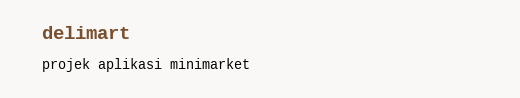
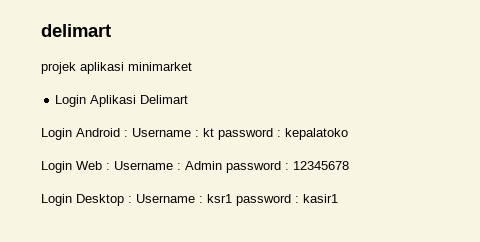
(250, 63) none -> [55,95,189,107] [41,128,348,140] [41,161,349,173] [41,194,338,206] // Login Aplikasi Delimart // Login Android : Username : kt password : kepalatoko // Login Web : Username : Admin password : 12345678 // Login Desktop : Username : ksr1 password : kasir1

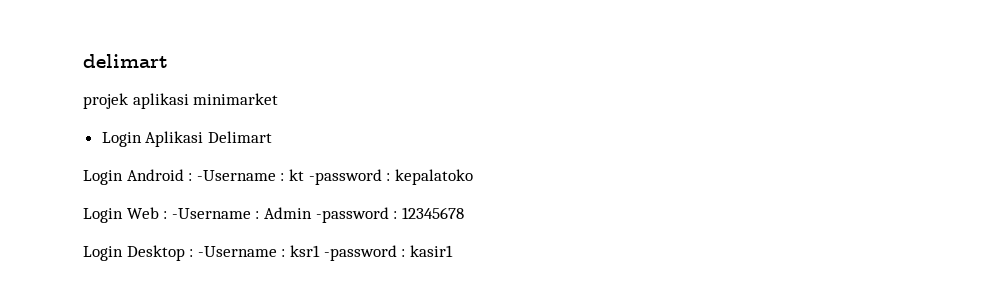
[132,128,191,137] Username -> [196,170,276,181] -Username
[218,128,273,140] password -> [308,169,382,185] -password
[114,161,173,170] Username -> [171,208,251,219] -Username
[226,161,281,173] password -> [315,207,389,223] -password
[136,194,195,203] Username -> [197,246,277,257] -Username
[236,194,291,206] password -> [323,245,397,261] -password

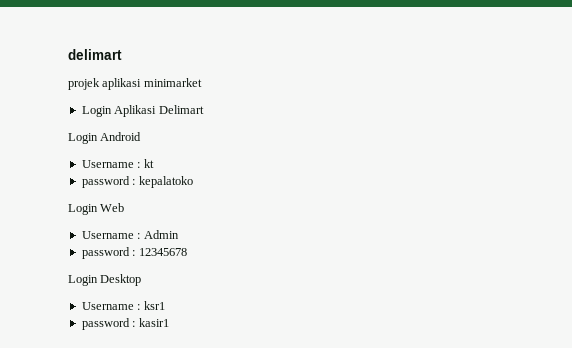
[188,170,276,181] : -Username -> [81,160,134,168] // Username
[308,169,382,185] -password -> [81,176,130,188] // password
[163,208,251,219] : -Username -> [81,231,134,239] // Username
[315,207,389,223] -password -> [81,247,130,259] // password
[189,246,277,257] : -Username -> [81,302,134,310] // Username
[323,245,397,261] -password -> [81,318,130,330] // password

